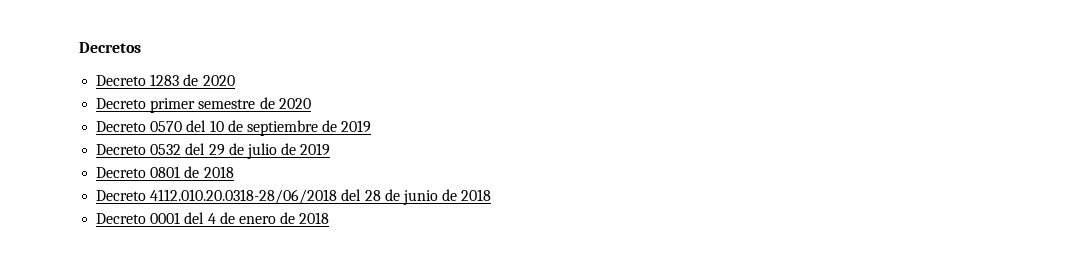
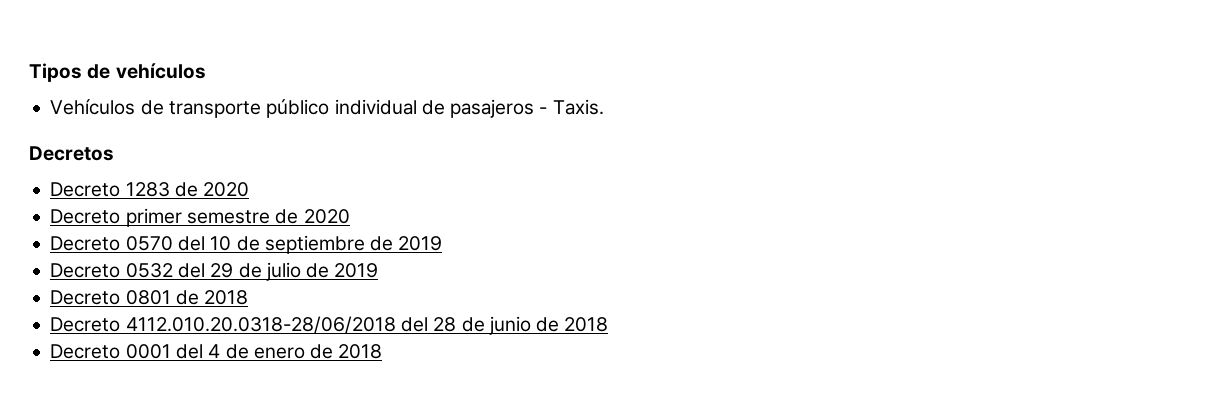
(79, 47) none -> [29,63,206,82] [50,99,604,118] Tipos de vehículos // Vehículos de transporte público individual de pasajeros - Taxis. //

